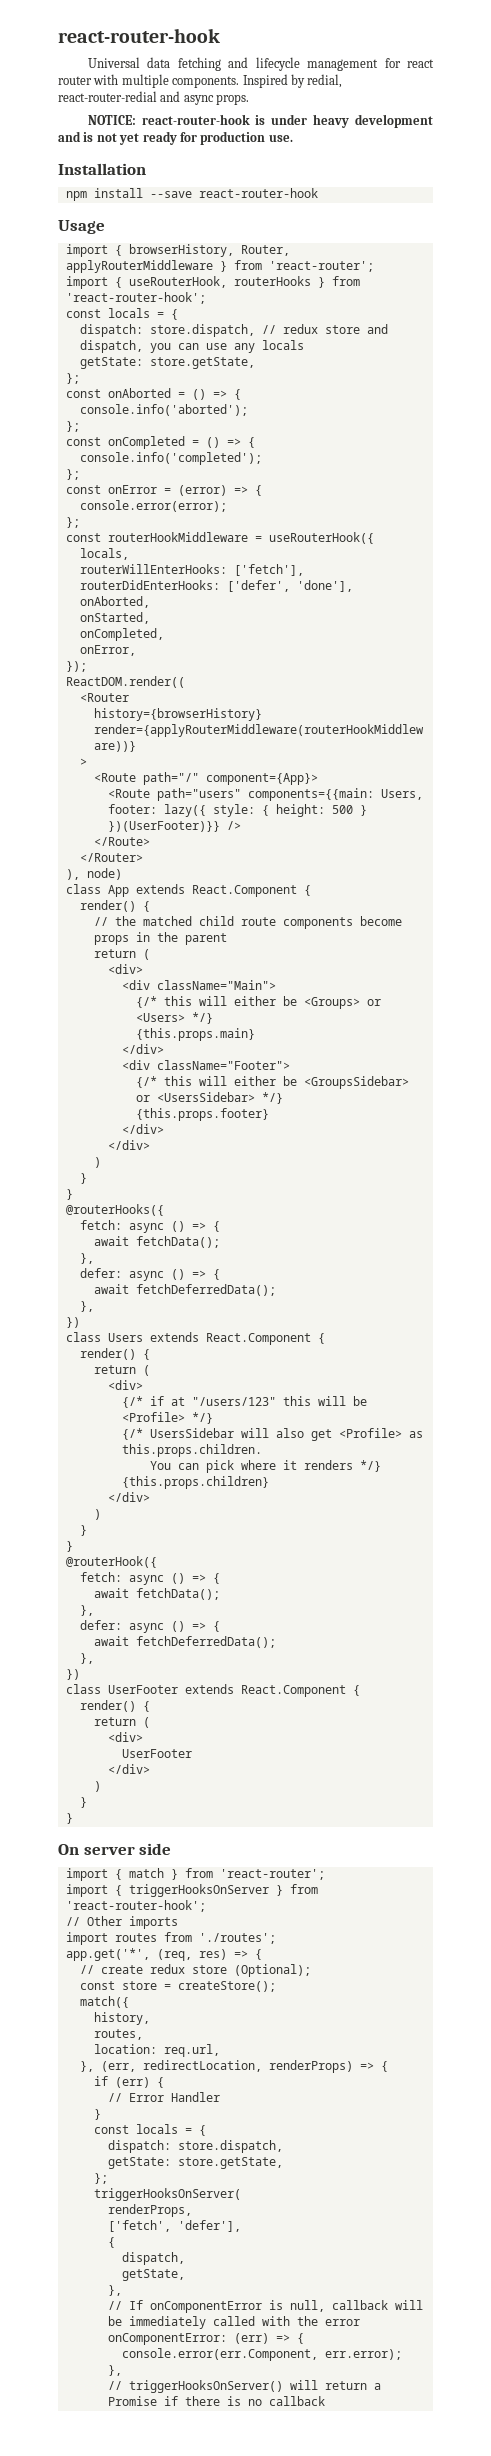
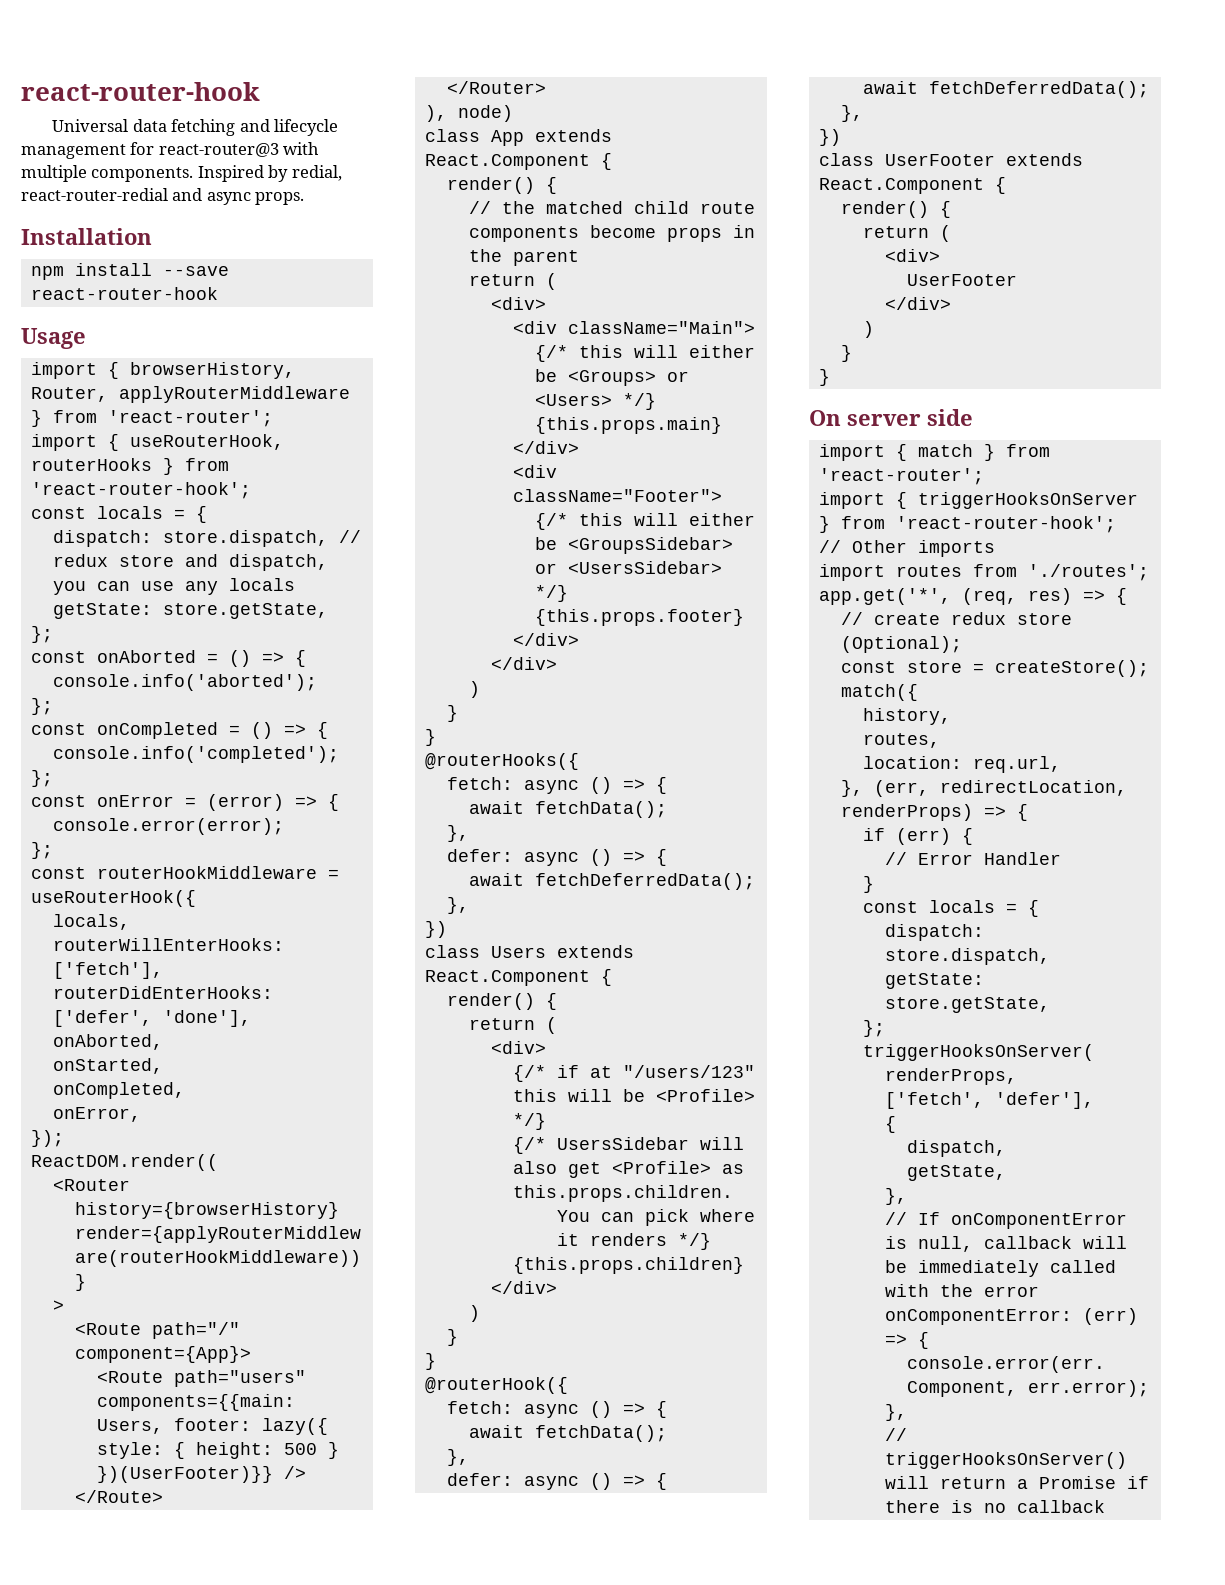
[407,59,434,68] [58,76,92,85] react router -> [158,143,279,157] react-router@3
[87,114,433,128] [58,131,293,145] // NOTICE: react-router-hook is under heavy development and is not yet ready for production use. -> (305, 198) none

